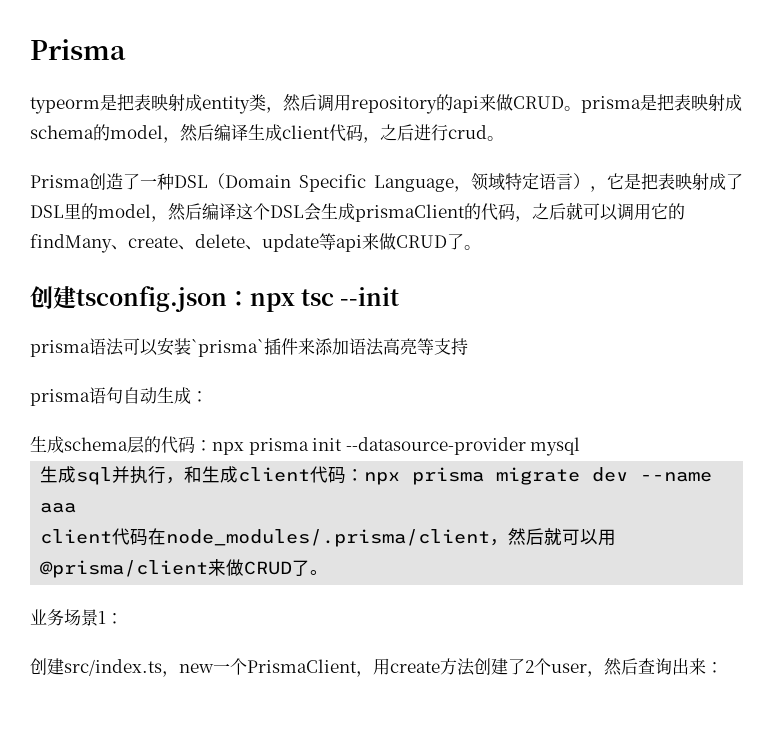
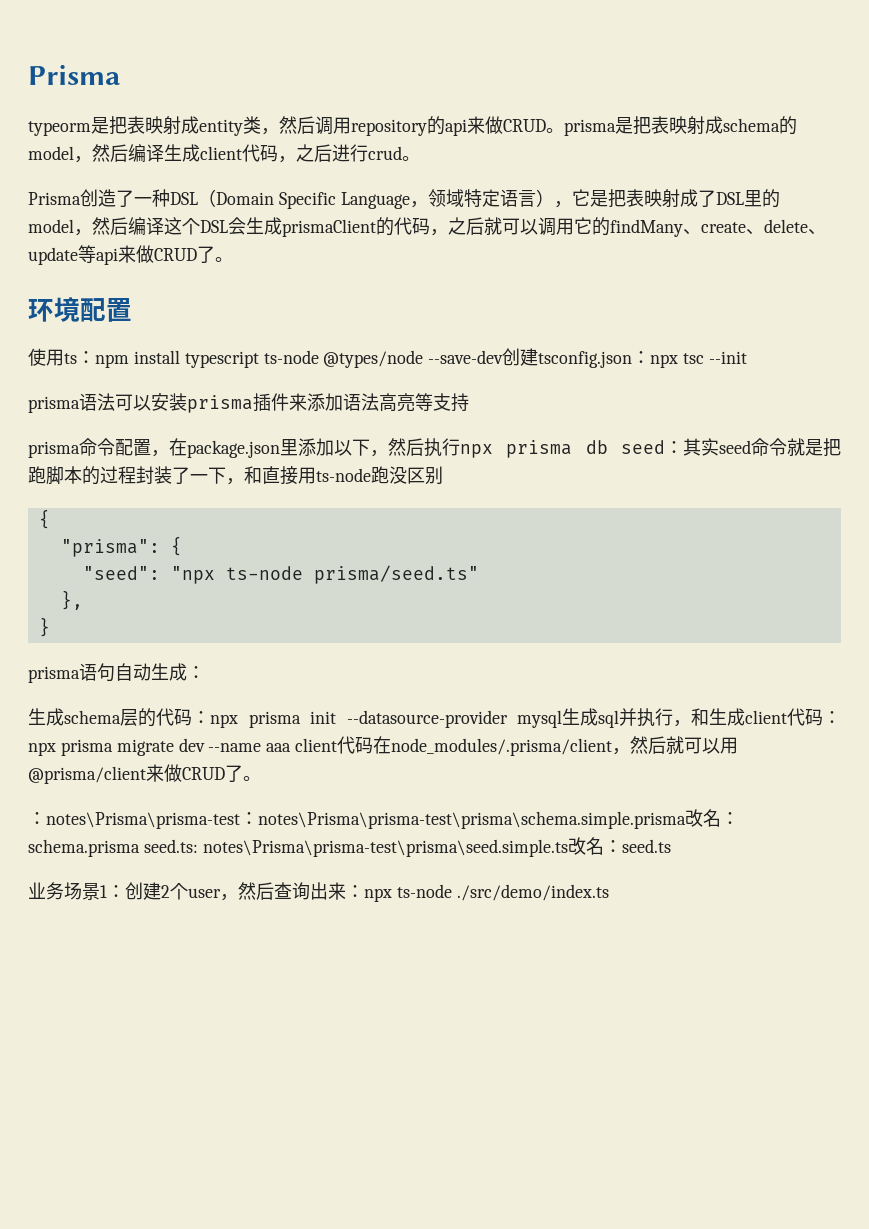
(481, 247) none -> [28,297,132,322] [28,348,504,368] 环境配置 // 使用ts：npm install typescript ts-node @types/node --save-dev
[191,339,264,357] `prisma` -> [187,395,253,413] prisma
(468, 346) none -> [28,438,841,458] [28,466,443,485] [38,509,50,529] [60,536,182,557] [82,565,479,584] [60,590,83,610] [38,617,50,637] // prisma命令配置，在package.json里添加以下，然后执行npx prisma db seed：其实seed命令就是把跑脚本的过程封装了一下，和直接用ts-node跑没区别 // { // "prisma": { // "seed": "npx ts-node prisma/seed.ts" // }, // }
(581, 446) // -> (562, 719) none
(77, 508) // -> (292, 747) none
[30,609,123,626] [30,658,525,677] 业务场景1： // 创建src/index.ts，new一个PrismaClient，用create方法创建了 -> [28,809,739,829] [28,837,671,857] [28,882,161,900] ：notes\Prisma\prisma-test：notes\Prisma\prisma-test\prisma\schema.simple.prisma改名：schema.prisma seed.ts: notes\Prisma\prisma-test\prisma\seed.simple.ts改名：seed.ts // 业务场景1：创建
(723, 667) none -> [364,884,609,902] npx ts-node ./src/demo/index.ts

